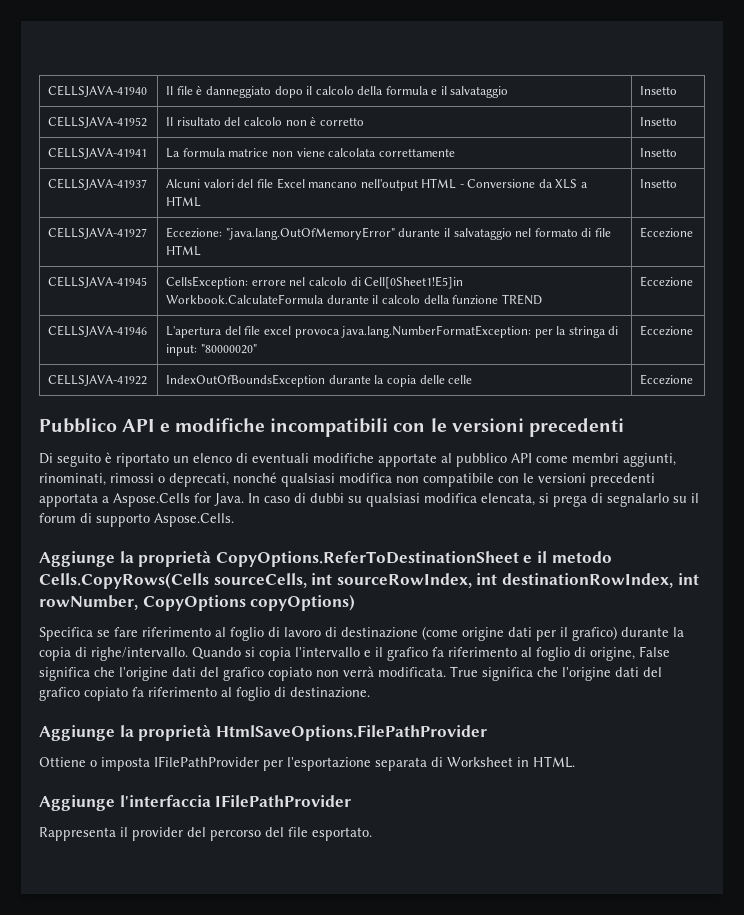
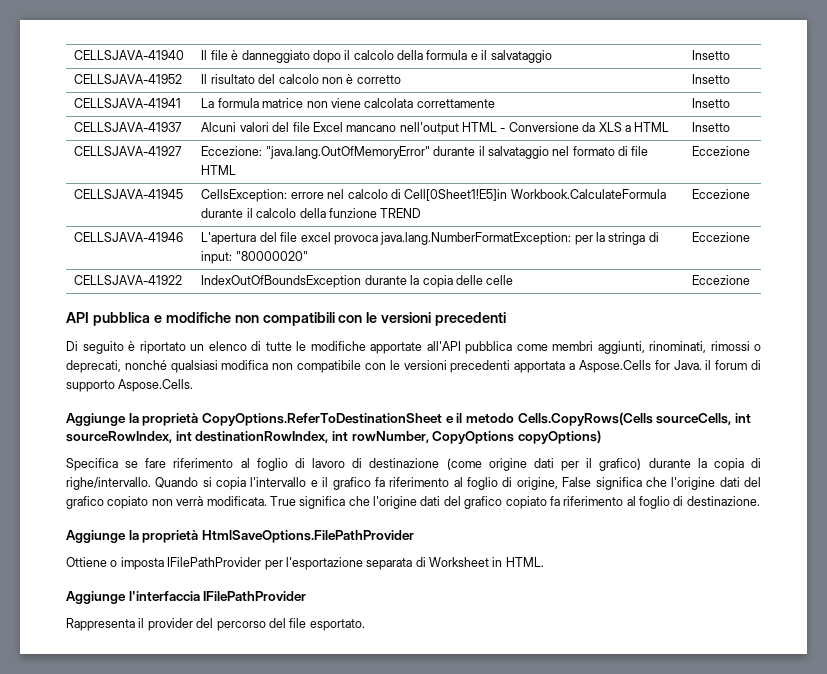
[39,418,389,437] Pubblico API e modifiche incompatibili -> [66,312,335,326] API pubblica e modifiche non compatibili
[252,453,532,467] eventuali modifiche apportate al pubblico API -> [265,341,512,354] tutte le modifiche apportate all'API pubblica
[248,493,687,507] In caso di dubbi su qualsiasi modifica elencata, si prega di segnalarlo su -> (702, 365) none

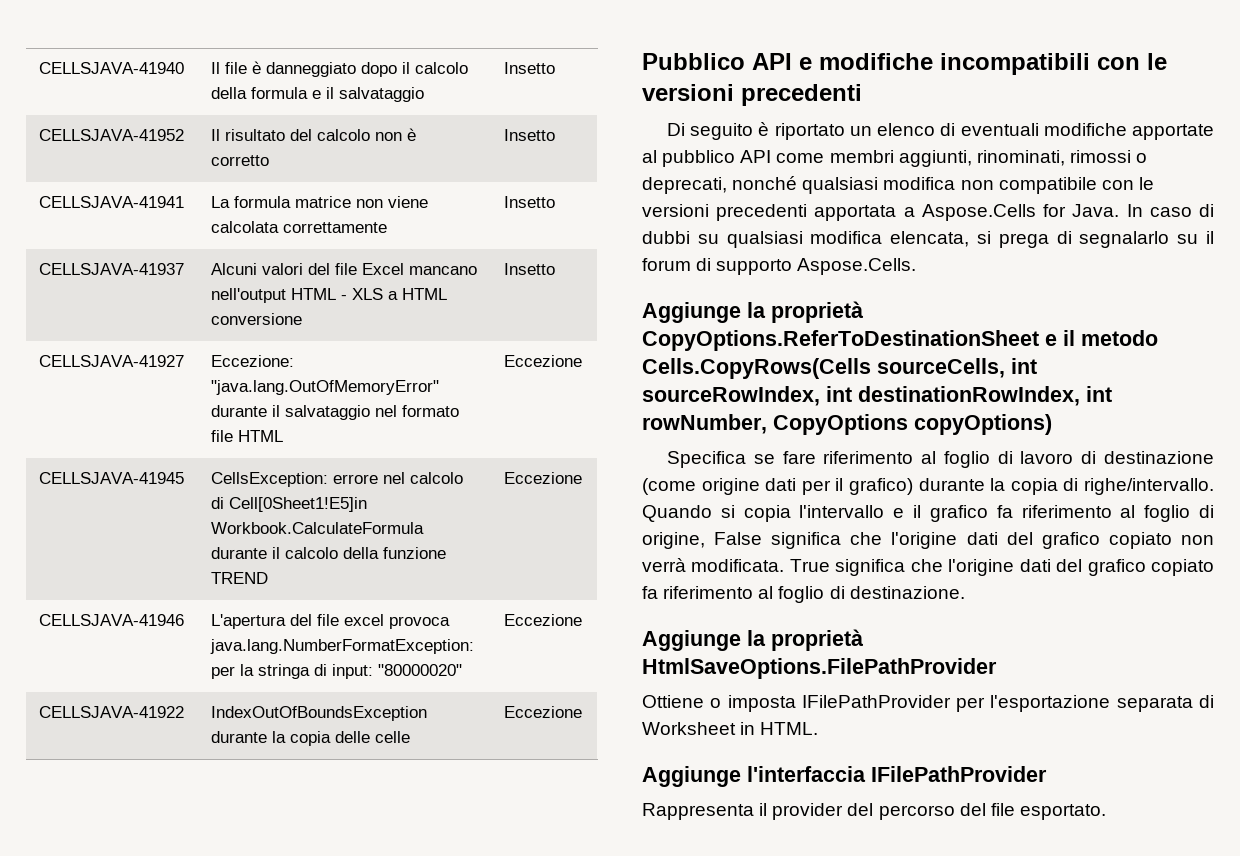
[508,122,596,132] Conversione da -> (348, 297) none
(670, 127) none -> [211,313,303,325] conversione
[618,146,629,156] di -> (460, 411) none
[66,312,335,326] API pubblica e modifiche non compatibili -> [642,53,1090,75] Pubblico API e modifiche incompatibili
[265,341,512,354] tutte le modifiche apportate all'API pubblica -> [960,123,1214,140] [642,150,772,167] eventuali modifiche apportate al pubblico API
(702, 365) none -> [1126,204,1214,217] [642,231,1199,248] In caso di dubbi su qualsiasi modifica elencata, si prega di segnalarlo su

